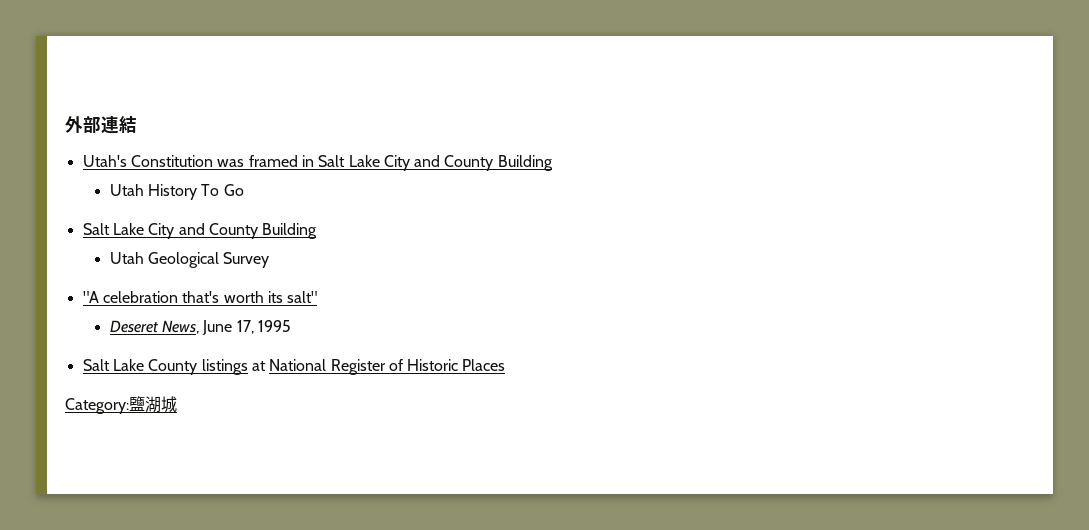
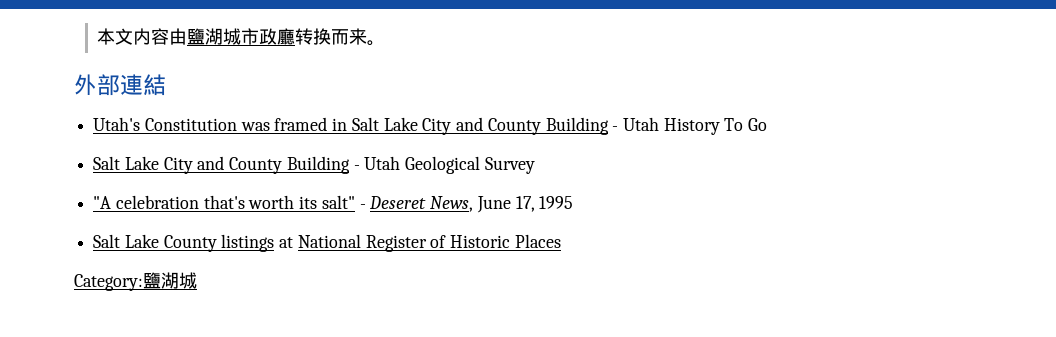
(65, 124) none -> [97,28,386,46] 本文内容由鹽湖城市政廳转换而来。 //
(553, 163) // -> [612,126,619,131] -
(318, 231) // -> [353,165,360,170] -
(318, 297) // -> [359,204,366,209] -

